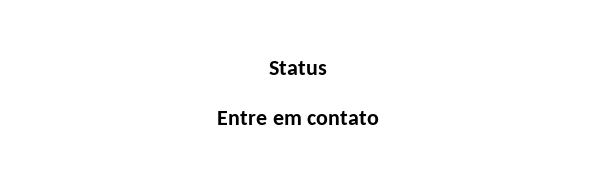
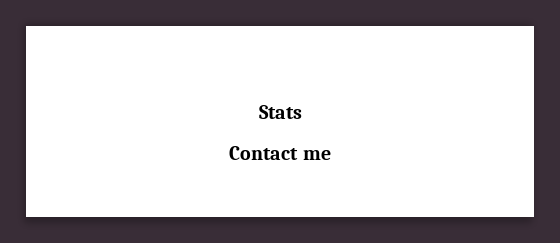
[269,61,327,75] [216,111,380,125] Status // Entre em contato -> [258,105,302,119] [229,146,331,160] Stats // Contact me

